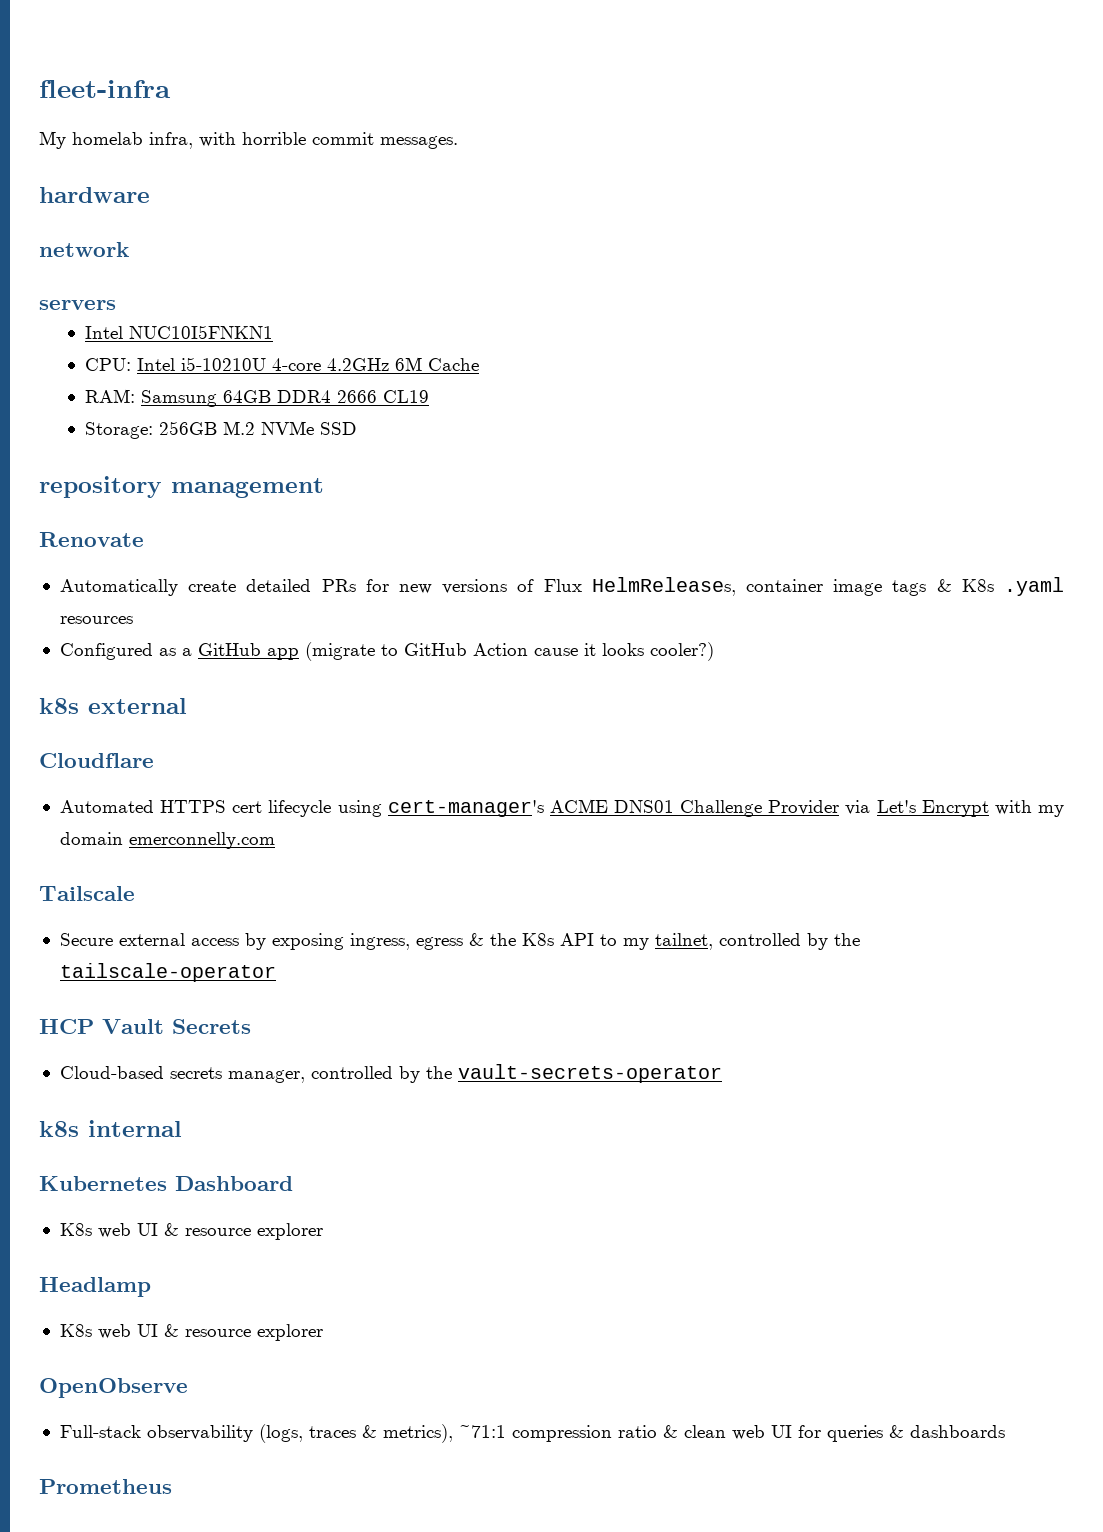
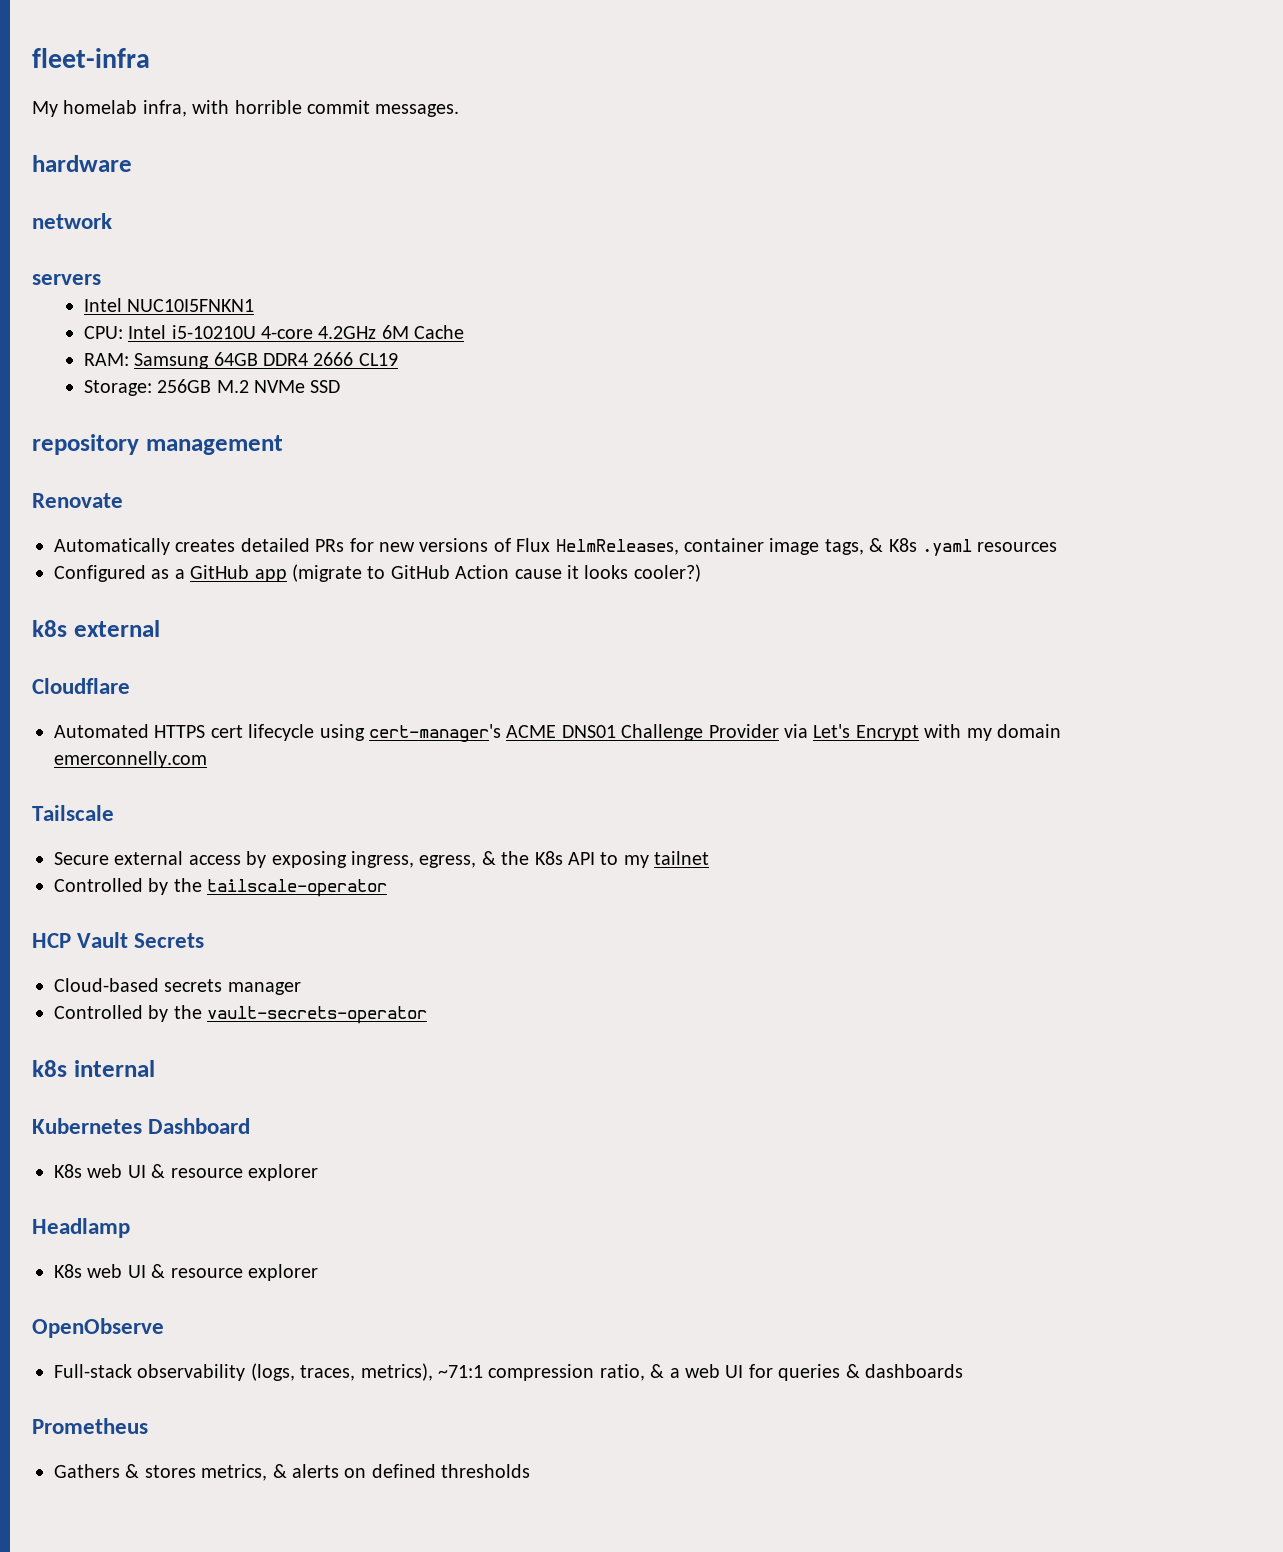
[188,580,237,592] create -> [175,539,236,552] creates
[892,580,927,596] tags -> [824,539,864,555] tags,
[415,937,463,950] egress -> [419,855,477,868] egress,
[654,933,801,950] tailnet, controlled -> [654,851,710,865] [54,878,143,892] tailnet // Controlled
[227,1066,393,1083] manager, controlled -> [227,982,301,995] [54,1005,143,1019] manager // Controlled
[308,1425,377,1438] traces & -> [300,1365,356,1381] traces,
[617,1425,726,1438] ratio & clean -> [599,1364,680,1381] ratio, & a
(172, 1486) none -> [54,1464,531,1481] // Gathers & stores metrics, & alerts on defined thresholds

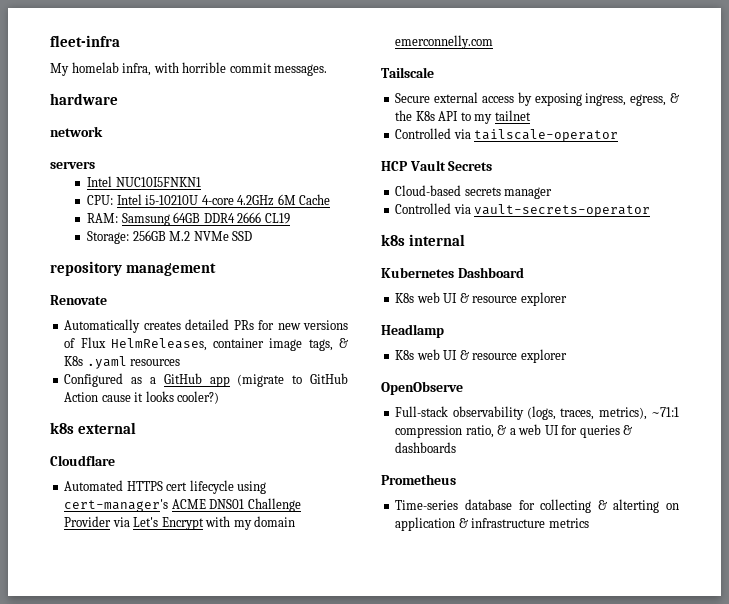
[148,878,202,895] by the -> [453,129,471,139] via
[148,1005,202,1022] by the -> [453,204,471,214] via
[54,1464,531,1481] Gathers & stores metrics, & alerts on defined thresholds -> [395,499,679,513] [395,517,589,531] Time-series database for collecting & alterting on application & infrastructure metrics

